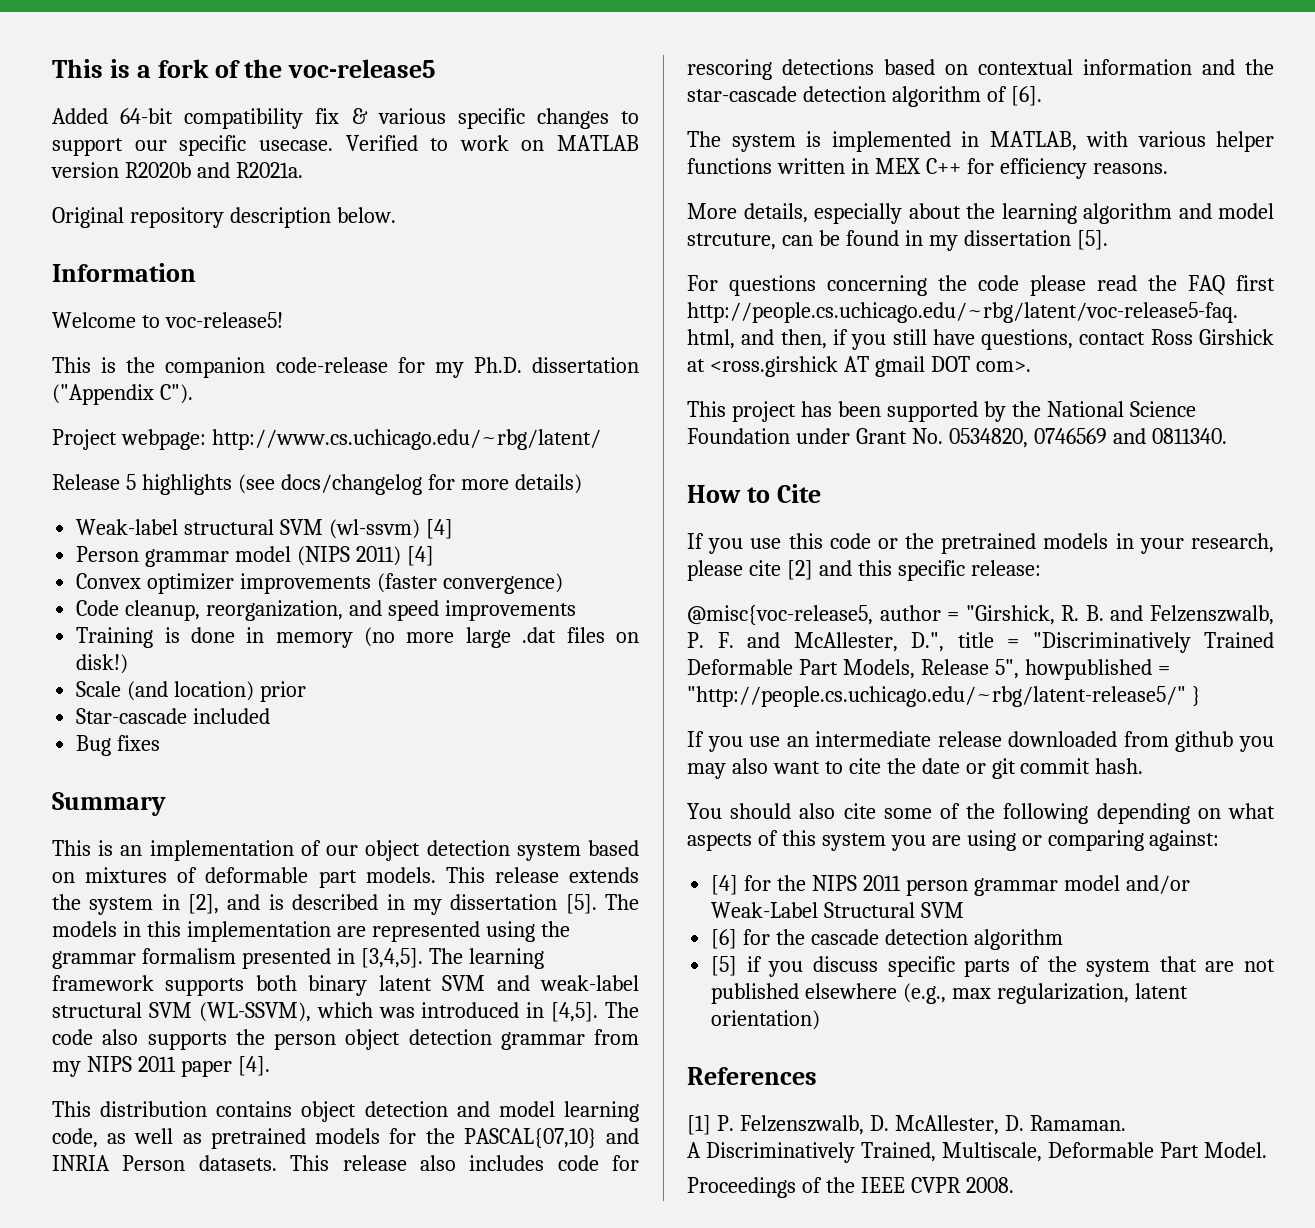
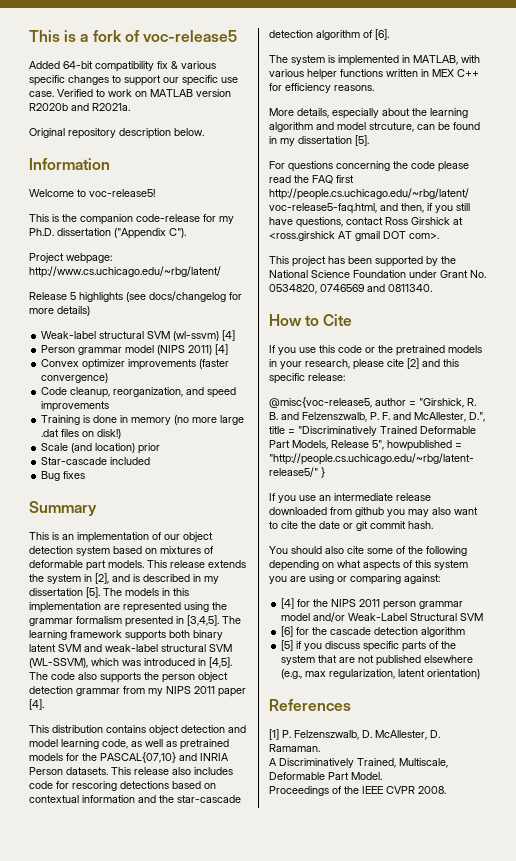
[244,59,283,78] the -> (140, 36) none
[258,140,333,151] usecase. -> [221,77,238,83] [29,91,54,97] use case.

